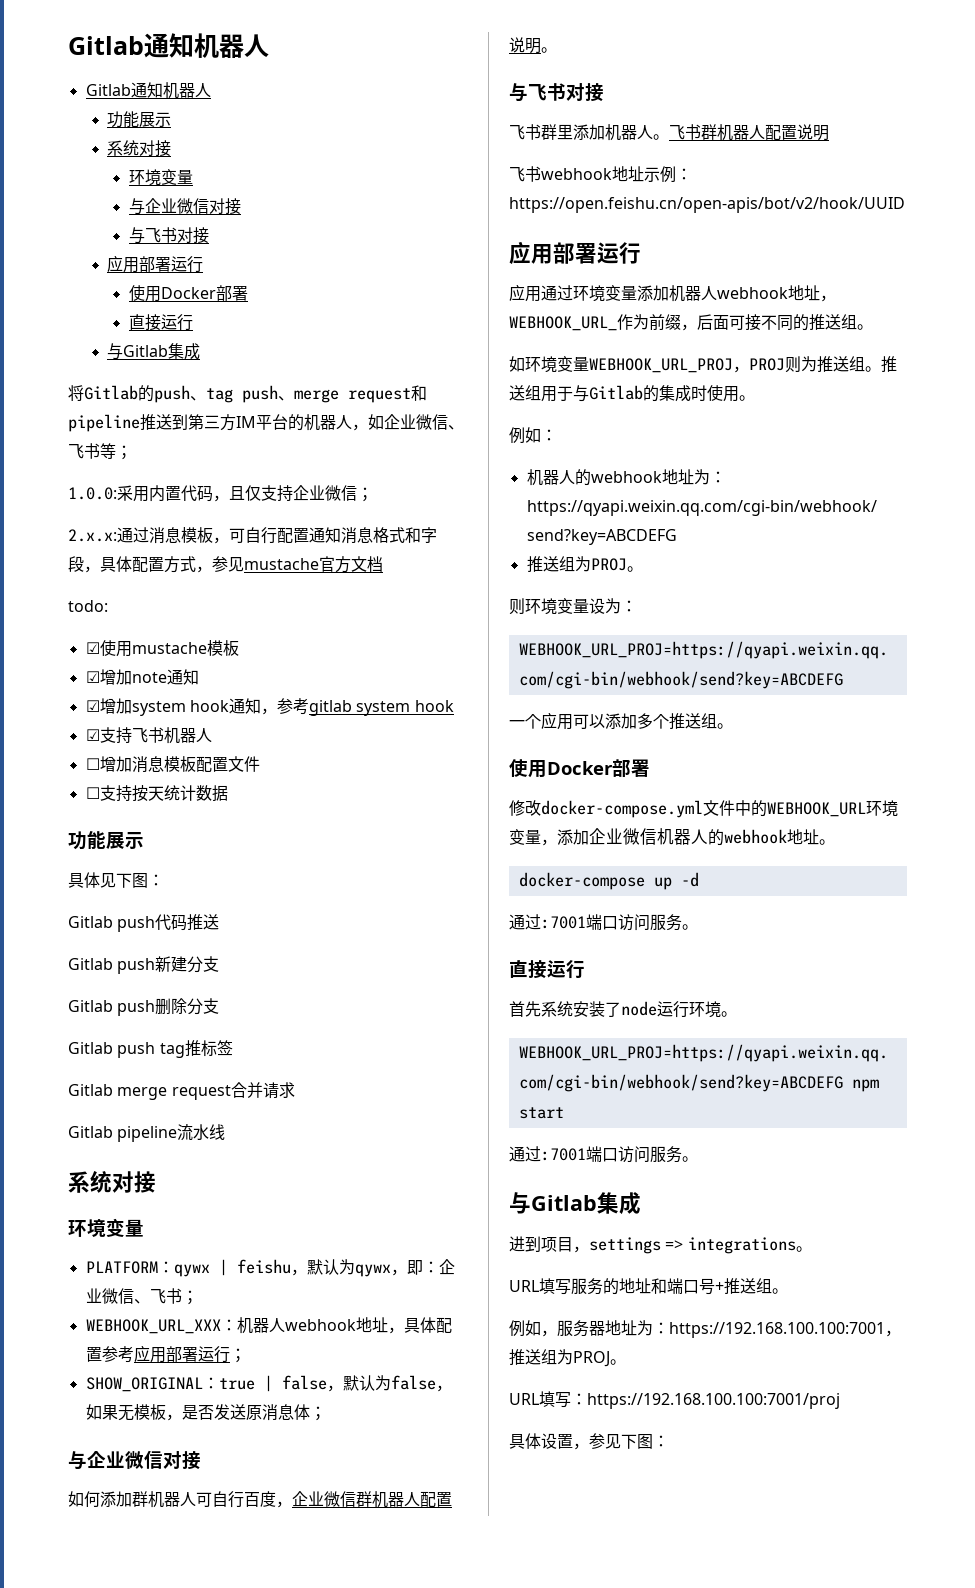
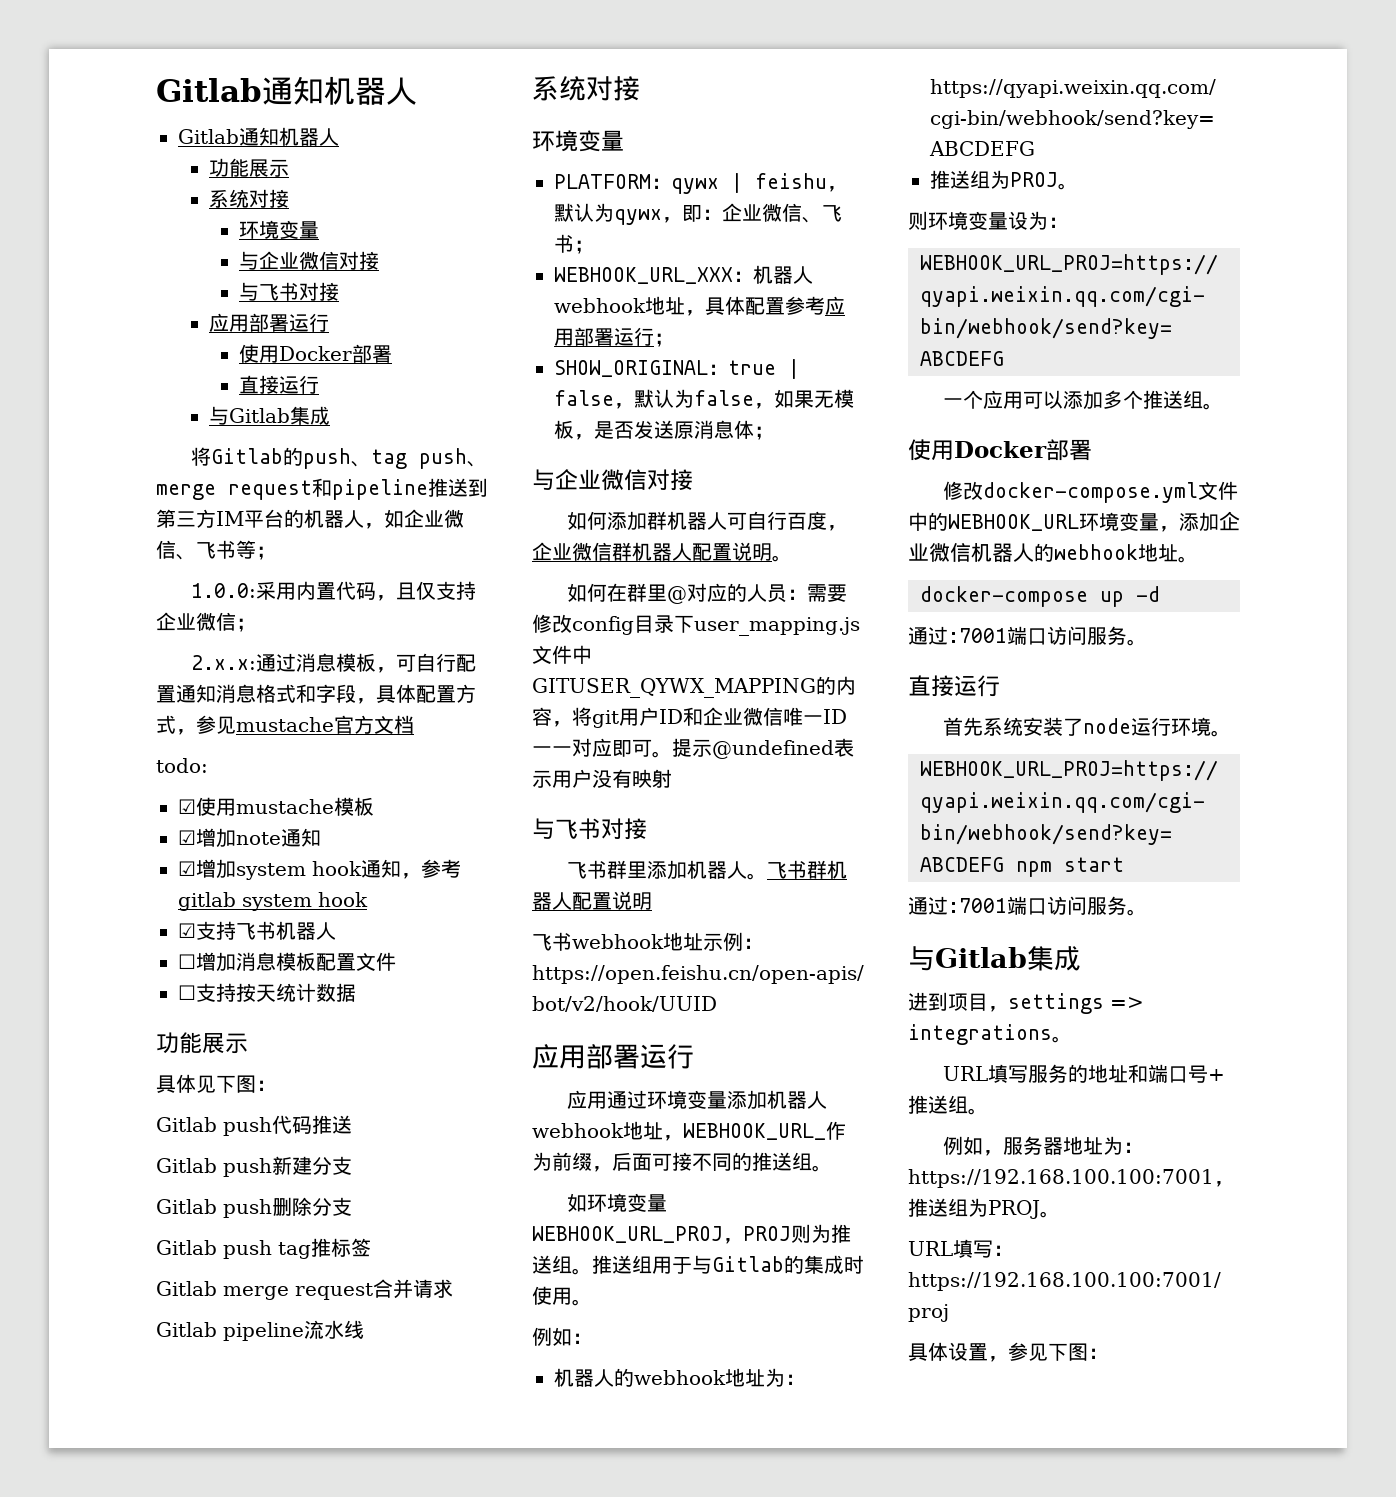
(557, 50) none -> [566,583,847,604] [532,614,860,636] [532,645,592,664] [532,676,856,698] [532,707,847,728] [532,738,854,759] [532,769,672,788] // 如何在群里@对应的人员：需要修改config目录下user_mapping.js文件中GITUSER_QYWX_MAPPING的内容，将git用户ID和企业微信唯一ID一一对应即可。提示@undefined表示用户没有映射

